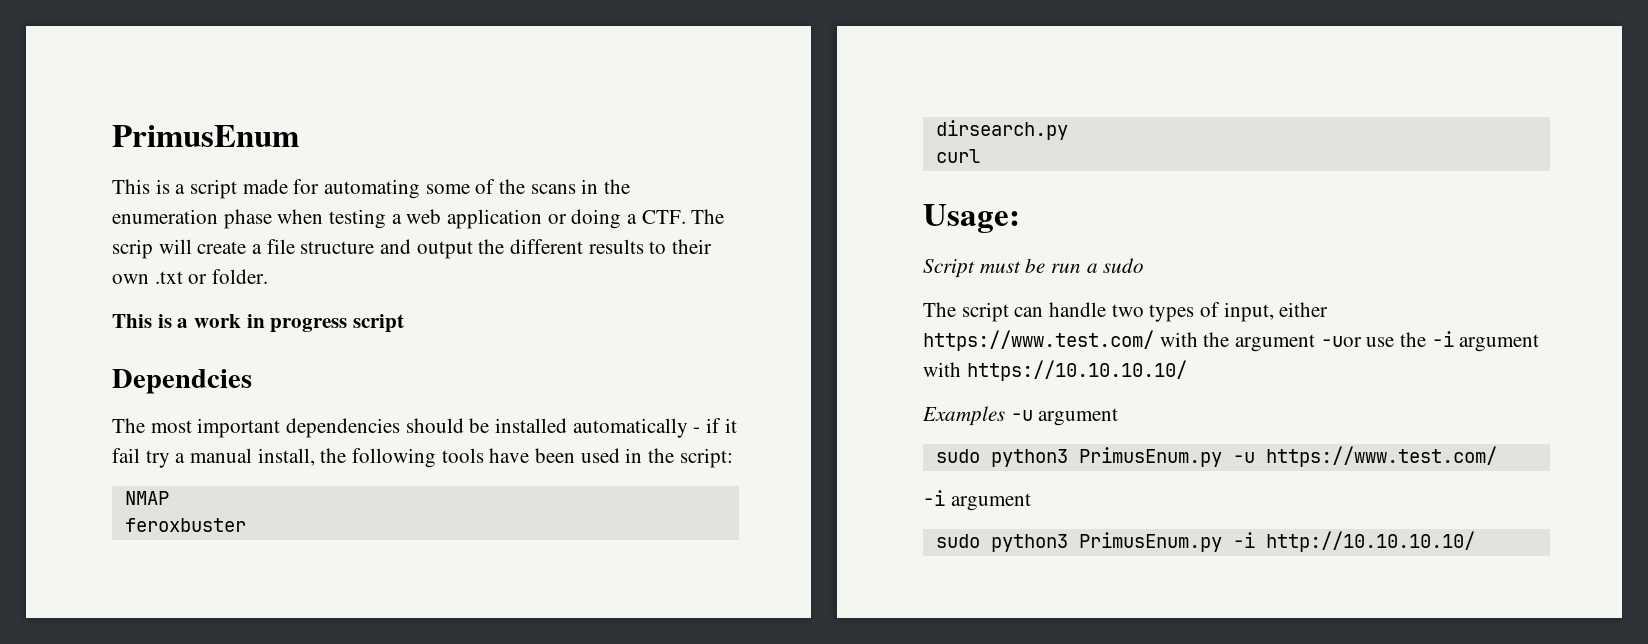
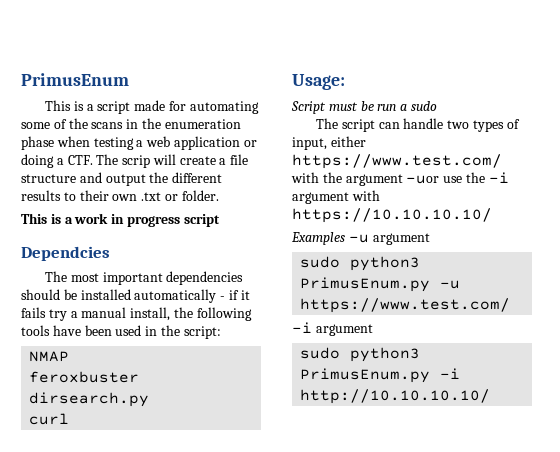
[112,448,140,463] fail -> [21,307,46,318] fails

